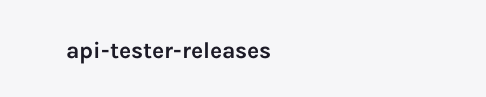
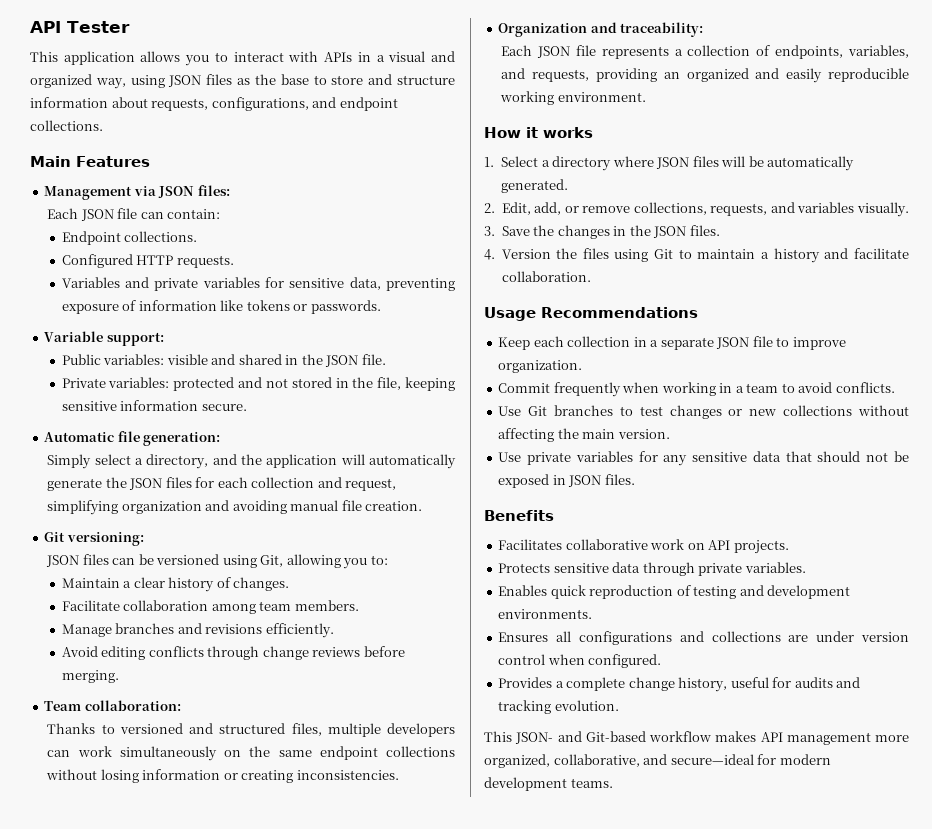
[66,41,271,64] api-tester-releases -> [30,21,130,33] [30,51,456,66] [30,74,455,89] [30,97,398,111] [30,120,103,131] [30,156,150,167] [44,185,230,200] [47,208,221,221] [61,231,198,245] [61,254,234,268] [61,277,456,291] [61,300,381,314] [44,331,164,346] [61,354,386,367] [61,377,455,391] [61,400,247,411] [44,431,221,446] [47,454,456,469] [47,477,397,491] [47,500,423,515] [44,532,144,546] [46,554,388,569] [61,577,290,592] [61,600,359,614] [61,623,334,638] [61,646,405,660] [61,670,119,683] [44,700,181,711] [47,723,455,737] [47,746,455,761] [46,769,399,783] [498,22,704,37] [501,45,909,59] [501,68,909,83] [500,91,646,105] [484,127,593,138] [484,156,855,171] [501,179,569,193] [484,202,909,217] [484,225,720,239] [484,248,909,263] [501,271,591,282] [484,307,698,321] [498,336,846,350] [498,360,583,373] [498,382,895,397] [498,405,909,419] [498,428,670,442] [498,451,909,466] [498,474,635,488] [484,510,554,521] [498,539,789,554] [498,562,806,576] [498,585,851,599] [498,609,593,619] [498,631,909,645] [498,654,662,668] [498,677,861,692] [498,700,619,714] [484,731,909,745] [484,754,831,768] [484,777,613,791] API Tester // This application allows you to interact with APIs in a visual and organized way, using JSON files as the base to store and structure information about requests, configurations, and endpoint collections. // Main Features // Management via JSON files: // Each JSON file can contain: // Endpoint collections. // Configured HTTP requests. // Variables and private variables for sensitive data, preventing exposure of information like tokens or passwords. // Variable support: // Public variables: visible and shared in the JSON file. // Private variables: protected and not stored in the file, keeping sensitive information secure. // Automatic file generation: // Simply select a directory, and the application will automatically generate the JSON files for each collection and request, simplifying organization and avoiding manual file creation. // Git versioning: // JSON files can be versioned using Git, allowing you to: // Maintain a clear history of changes. // Facilitate collaboration among team members. // Manage branches and revisions efficiently. // Avoid editing conflicts through change reviews before merging. // Team collaboration: // Thanks to versioned and structured files, multiple developers can work simultaneously on the same endpoint collections without losing information or creating inconsistencies. // Organization and traceability: // Each JSON file represents a collection of endpoints, variables, and requests, providing an organized and easily reproducible working environment. // How it works // 1. Select a directory where JSON files will be automatically generated. // 2. Edit, add, or remove collections, requests, and variables visually. // 3. Save the changes in the JSON files. // 4. Version the files using Git to maintain a history and facilitate collaboration. // Usage Recommendations // Keep each collection in a separate JSON file to improve organization. // Commit frequently when working in a team to avoid conflicts. // Use Git branches to test changes or new collections without affecting the main version. // Use private variables for any sensitive data that should not be exposed in JSON files. // Benefits // Facilitates collaborative work on API projects. // Protects sensitive data through private variables. // Enables quick reproduction of testing and development environments. // Ensures all configurations and collections are under version control when configured. // Provides a complete change history, useful for audits and tracking evolution. // This JSON- and Git-based workflow makes API management more organized, collaborative, and secure—ideal for modern development teams.

